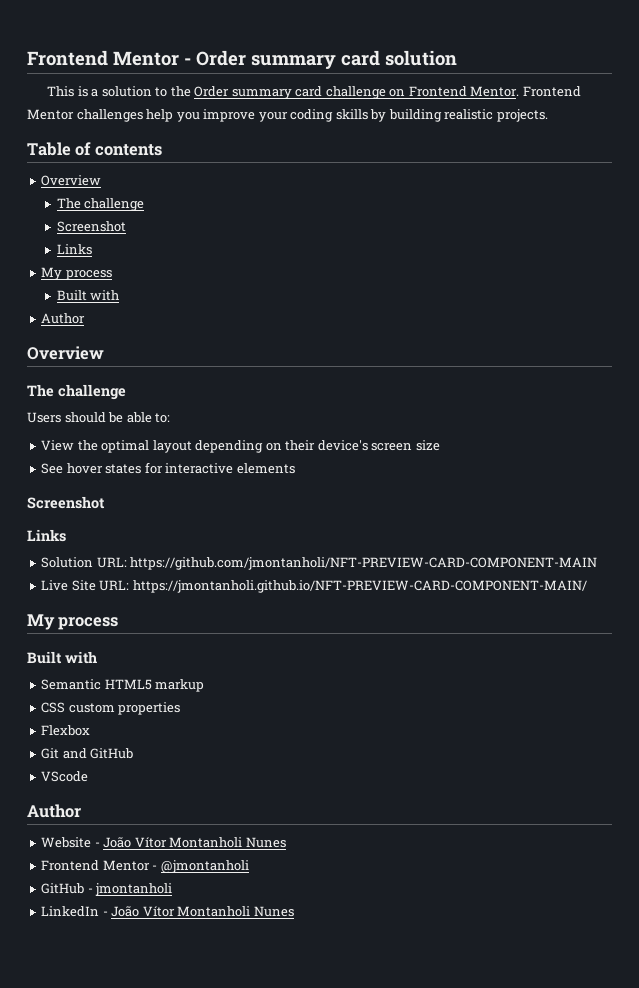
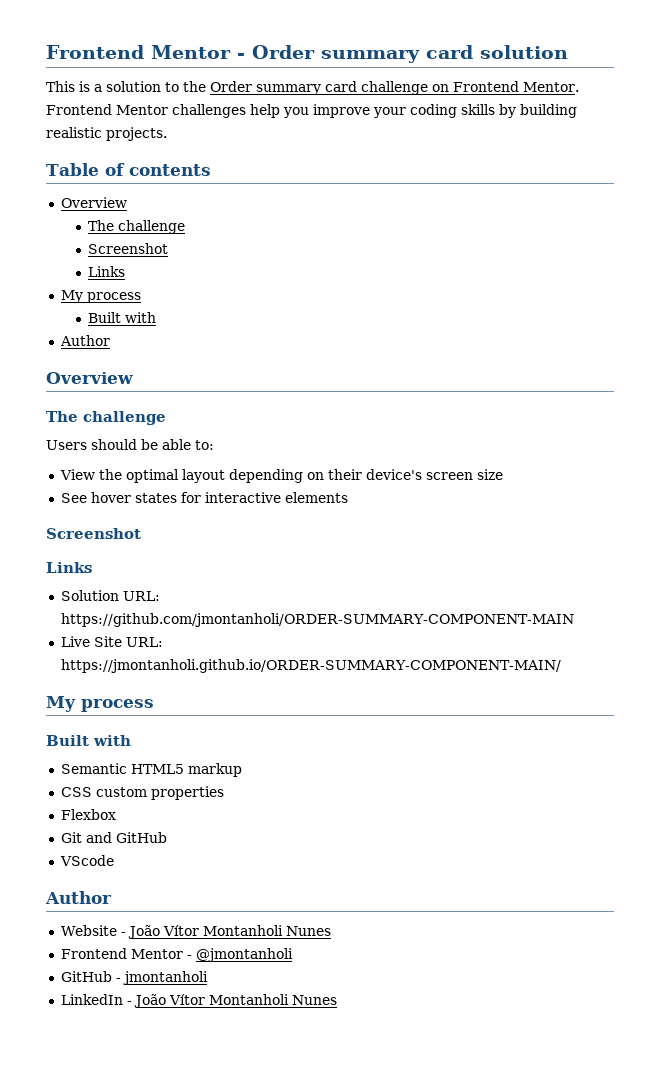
[130,557,598,570] https://github.com/jmontanholi/NFT-PREVIEW-CARD-COMPONENT-MAIN -> [60,613,574,627] https://github.com/jmontanholi/ORDER-SUMMARY-COMPONENT-MAIN
[132,580,587,593] https://jmontanholi.github.io/NFT-PREVIEW-CARD-COMPONENT-MAIN/ -> [60,659,561,673] https://jmontanholi.github.io/ORDER-SUMMARY-COMPONENT-MAIN/

